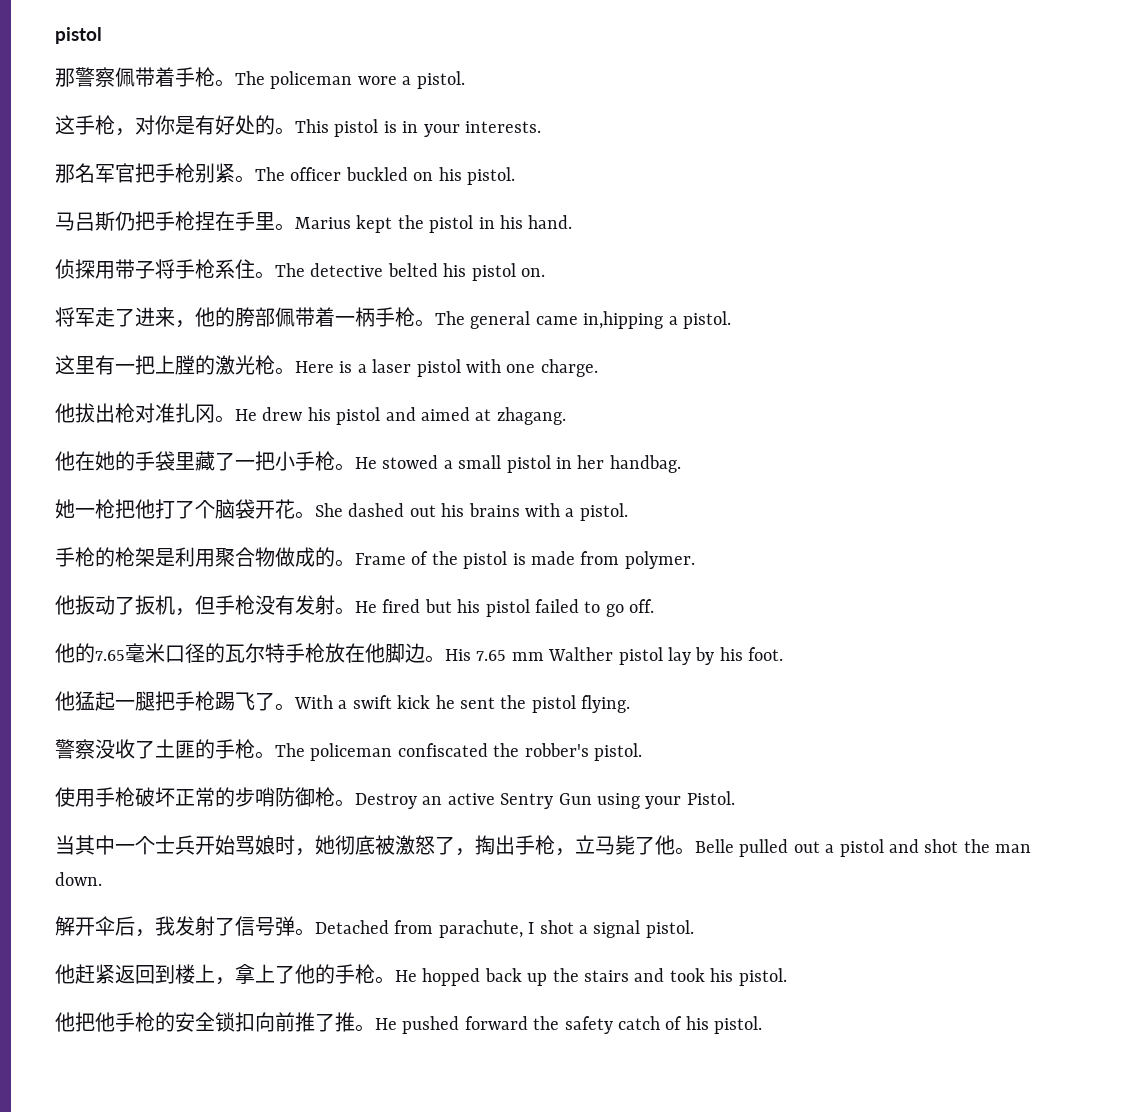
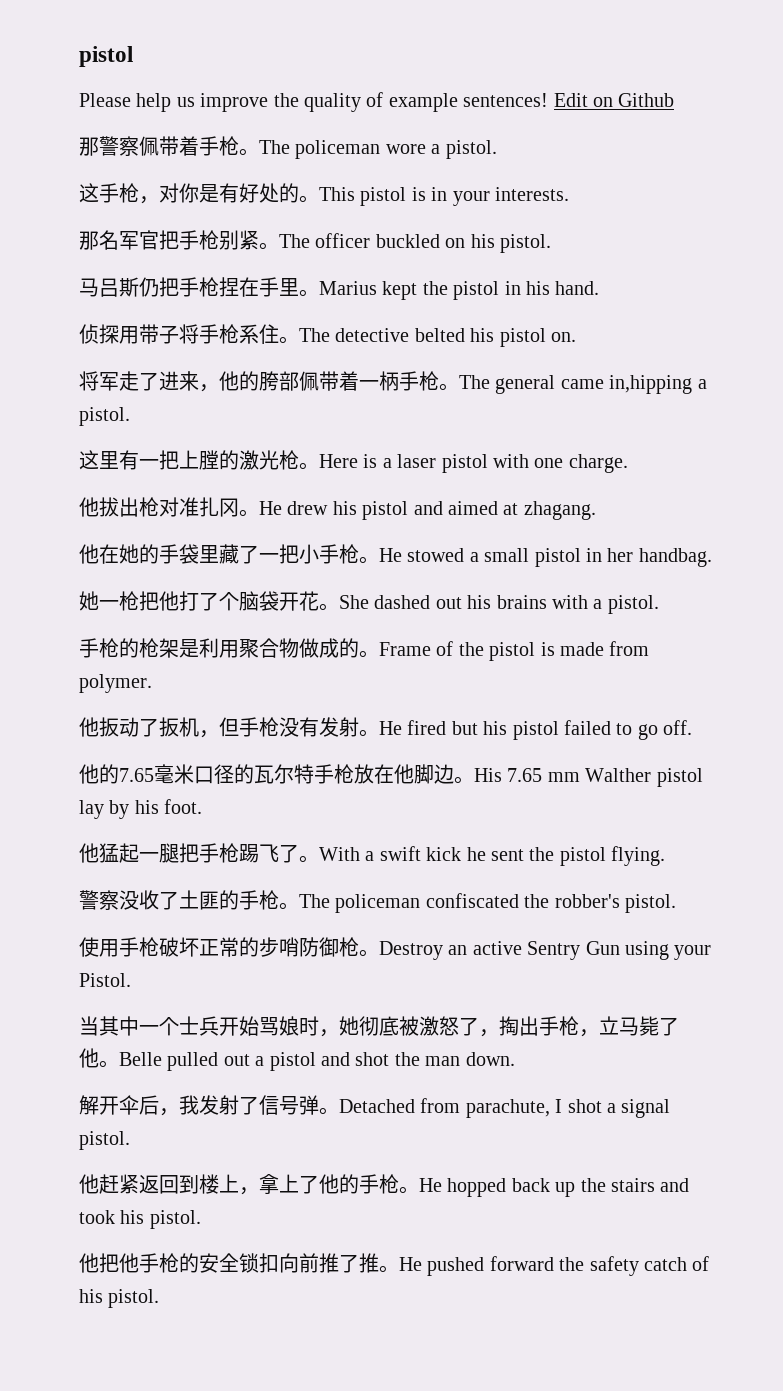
[55,27,102,44] pistol -> [79,46,133,67] [79,92,675,112] pistol // Please help us improve the quality of example sentences! Edit on Github

